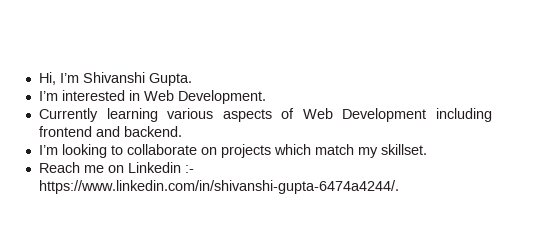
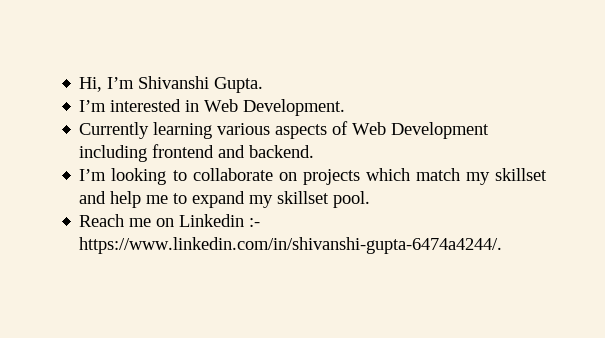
[380,144,427,155] skillset. -> [494,168,547,181] [79,191,371,208] skillset and help me to expand my skillset pool.

